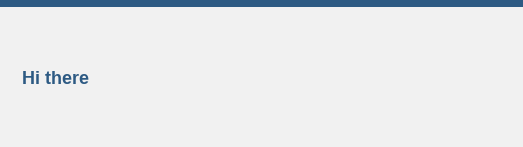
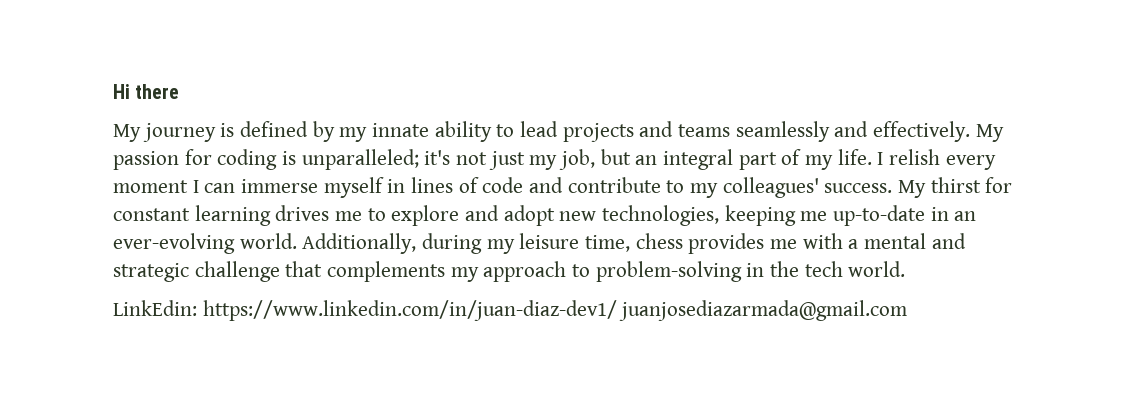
(89, 77) none -> [113,121,1004,142] [113,149,996,170] [113,177,1013,198] [113,205,977,226] [113,233,966,254] [113,261,906,282] [113,300,908,321] // My journey is defined by my innate ability to lead projects and teams seamlessly and effectively. My passion for coding is unparalleled; it's not just my job, but an integral part of my life. I relish every moment I can immerse myself in lines of code and contribute to my colleagues' success. My thirst for constant learning drives me to explore and adopt new technologies, keeping me up-to-date in an ever-evolving world. Additionally, during my leisure time, chess provides me with a mental and strategic challenge that complements my approach to problem-solving in the tech world. // LinkEdin: https://www.linkedin.com/in/juan-diaz-dev1/ juanjosediazarmada@gmail.com

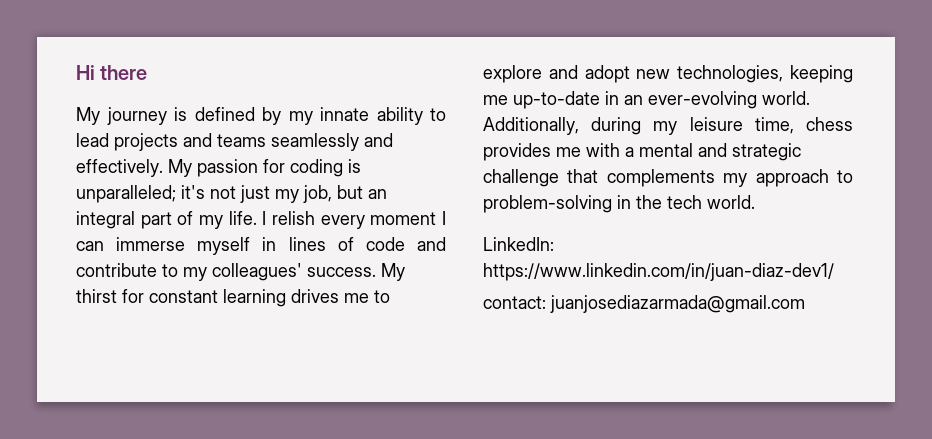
[113,300,197,316] LinkEdin: -> [483,237,554,251] LinkedIn:
(617, 310) none -> [483,296,546,309] // contact:

